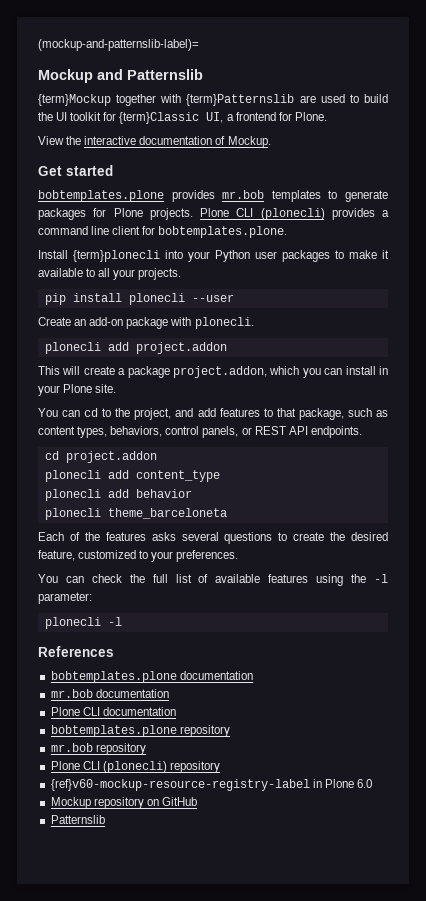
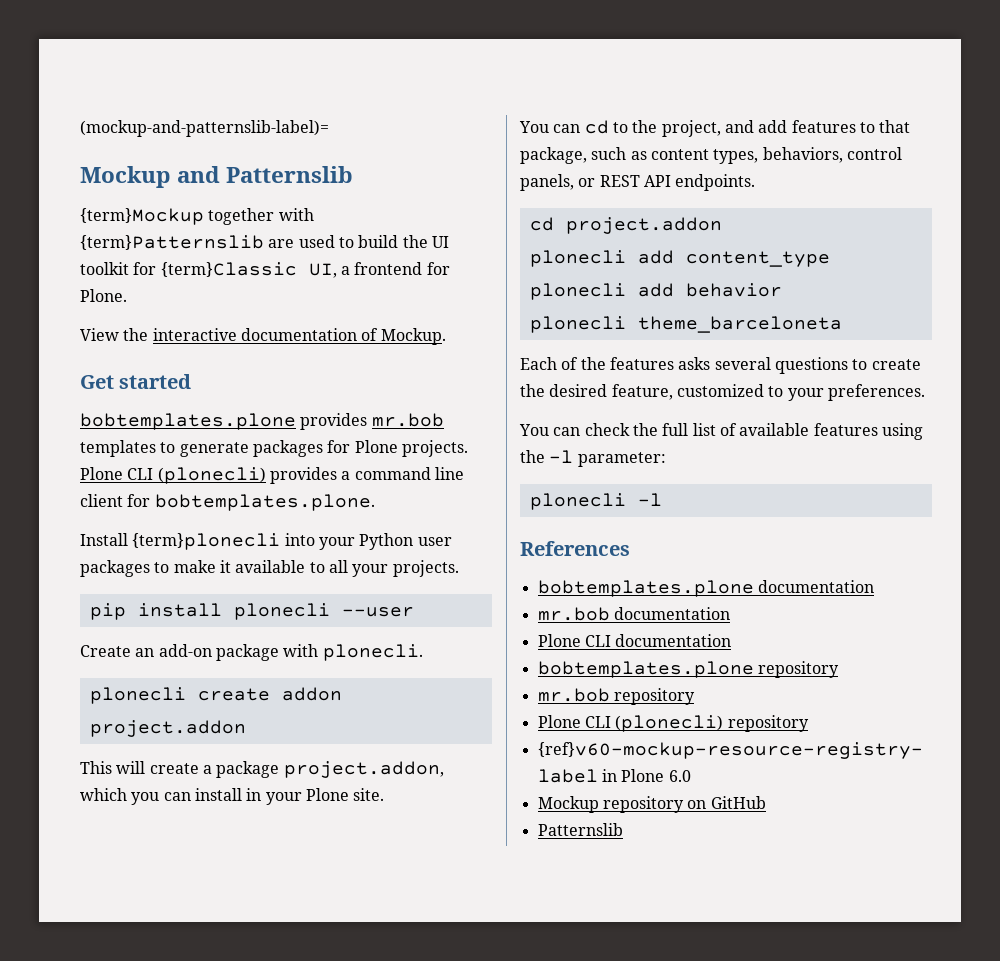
[107,342,129,351] add -> [197,687,342,701] create addon

